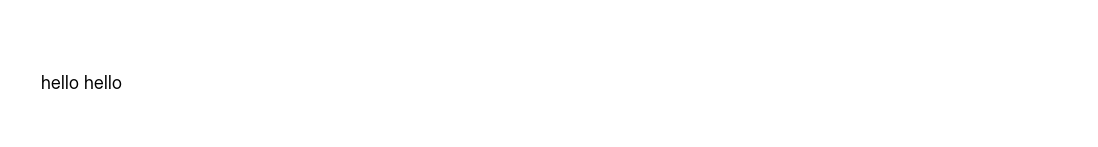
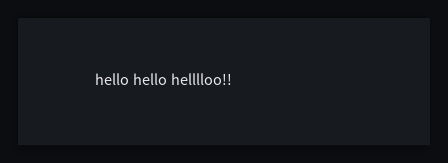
(122, 82) none -> [170,73,232,85] helllloo!!

